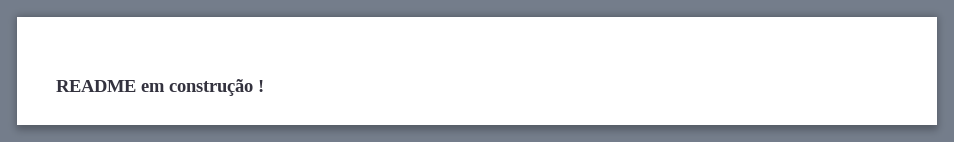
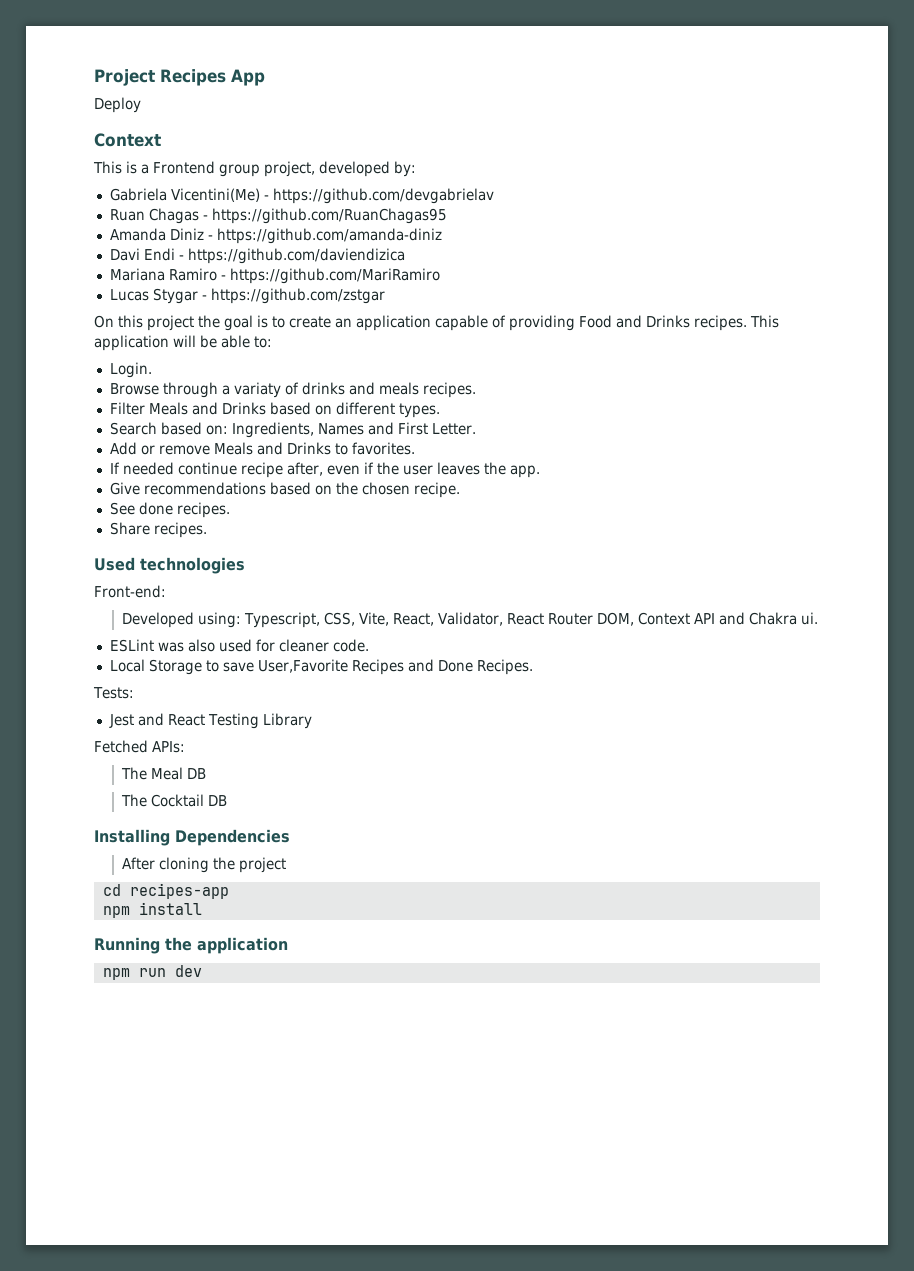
[56,79,264,96] README em construção ! -> [94,69,265,86] [94,97,141,113] [94,133,161,147] [93,161,416,177] [109,188,494,204] [109,208,447,224] [109,228,442,244] [109,248,405,264] [109,268,440,284] [109,288,385,304] [94,315,779,331] [94,335,272,351] [109,362,152,378] [109,382,476,398] [109,402,440,418] [109,422,476,438] [109,442,415,455] [109,462,540,478] [109,482,460,498] [109,502,230,518] [109,522,207,538] [94,557,245,574] [94,585,166,598] [121,612,818,628] [109,639,369,652] [109,659,533,675] [93,687,134,699] [108,713,312,729] [94,740,185,753] [120,767,206,780] [120,794,227,807] [94,829,290,846] [121,857,286,873] [102,883,229,899] [102,902,202,918] [94,937,288,954] [102,965,202,980] Project Recipes App // Deploy // Context // This is a Frontend group project, developed by: // Gabriela Vicentini(Me) - https://github.com/devgabrielav // Ruan Chagas - https://github.com/RuanChagas95 // Amanda Diniz - https://github.com/amanda-diniz // Davi Endi - https://github.com/daviendizica // Mariana Ramiro - https://github.com/MariRamiro // Lucas Stygar - https://github.com/zstgar // On this project the goal is to create an application capable of providing Food and Drinks recipes. This application will be able to: // Login. // Browse through a variaty of drinks and meals recipes. // Filter Meals and Drinks based on different types. // Search based on: Ingredients, Names and First Letter. // Add or remove Meals and Drinks to favorites. // If needed continue recipe after, even if the user leaves the app. // Give recommendations based on the chosen recipe. // See done recipes. // Share recipes. // Used technologies // Front-end: // Developed using: Typescript, CSS, Vite, React, Validator, React Router DOM, Context API and Chakra ui. // ESLint was also used for cleaner code. // Local Storage to save User,Favorite Recipes and Done Recipes. // Tests: // Jest and React Testing Library // Fetched APIs: // The Meal DB // The Cocktail DB // Installing Dependencies // After cloning the project // cd recipes-app // npm install // Running the application // npm run dev

